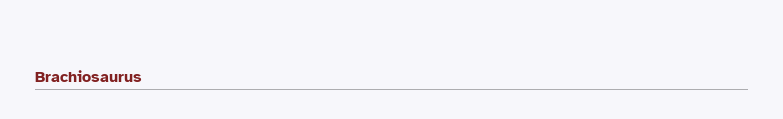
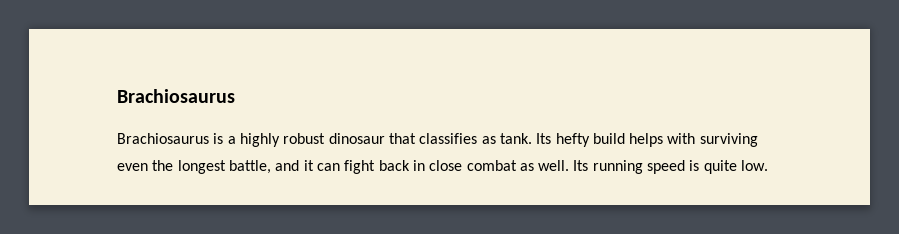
[35,70,142,82] Brachiosaurus -> [117,89,235,103] [117,133,758,147] [117,160,769,174] Brachiosaurus // Brachiosaurus is a highly robust dinosaur that classifies as tank. Its hefty build helps with surviving even the longest battle, and it can fight back in close combat as well. Its running speed is quite low.

